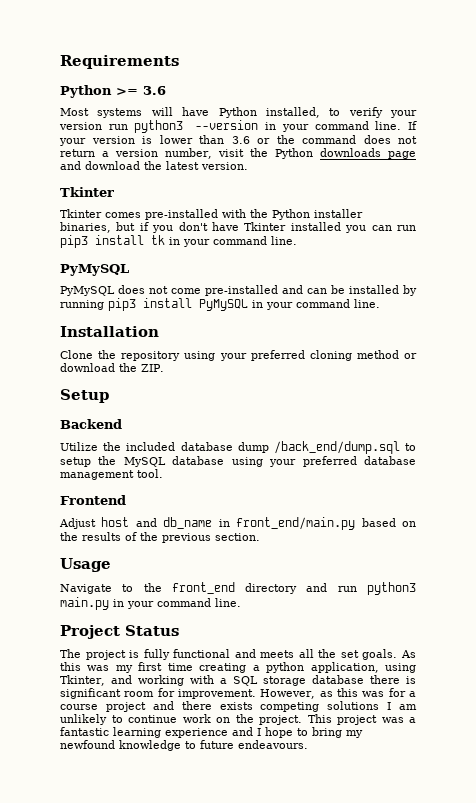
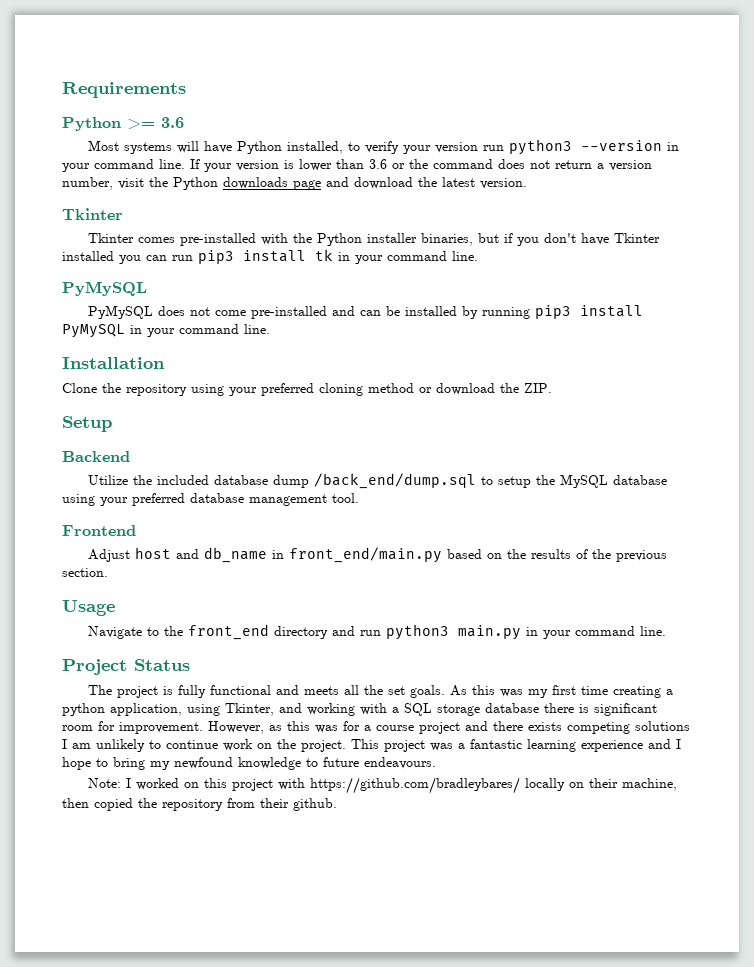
(308, 744) none -> [88,777,678,794] [62,798,337,811] // Note: I worked on this project with https://github.com/bradleybares/ locally on their machine, then copied the repository from their github.

